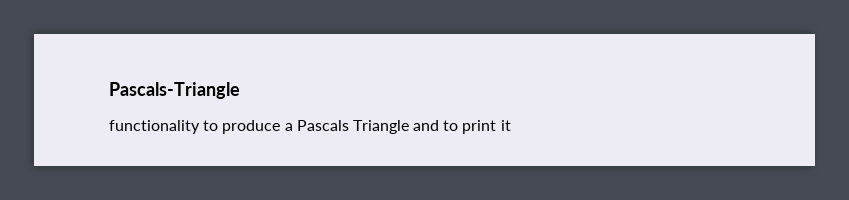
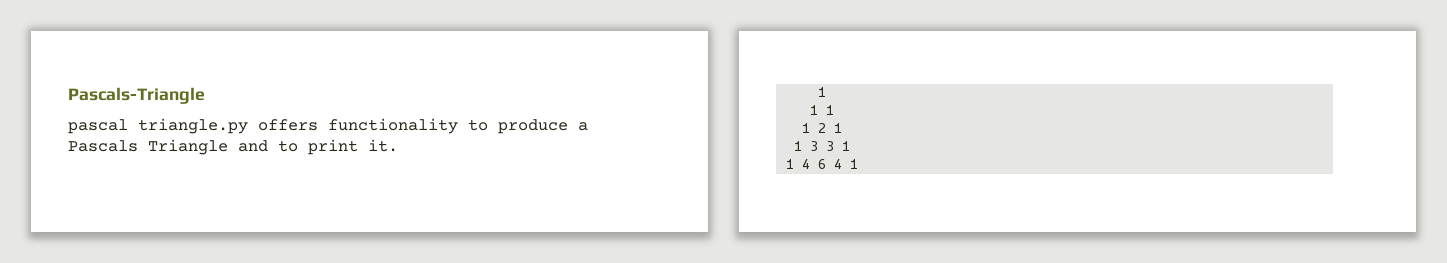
(240, 90) none -> [68,118,318,134] pascal triangle.py offers
[500,120,511,131] it -> [368,139,398,152] [818,87,827,97] [810,105,835,115] [802,123,843,133] [794,141,851,151] [786,159,859,169] it. // 1 // 1 1 // 1 2 1 // 1 3 3 1 // 1 4 6 4 1

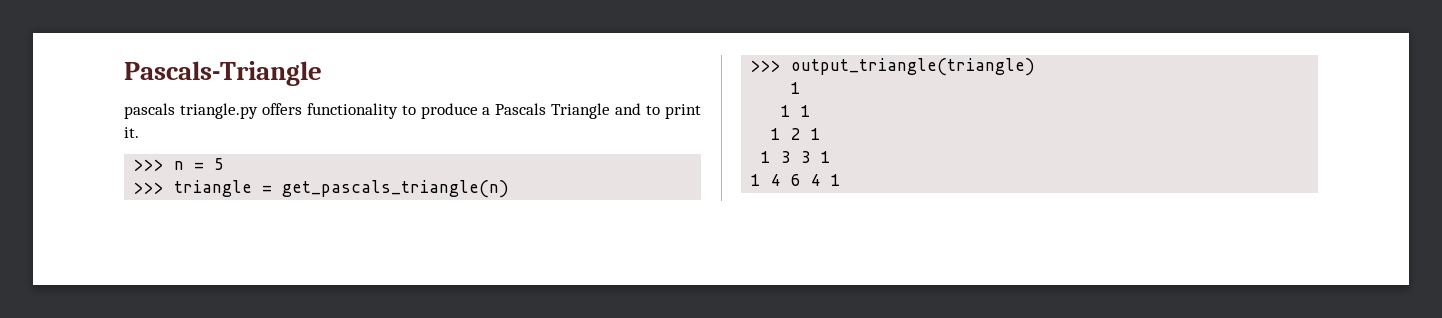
[68,119,128,134] pascal -> [124,103,175,119] pascals
(398, 145) none -> [134,158,225,171] [134,180,510,198] [751,58,1036,76] // >>> n = 5 // >>> triangle = get_pascals_triangle(n) // >>> output_triangle(triangle)

